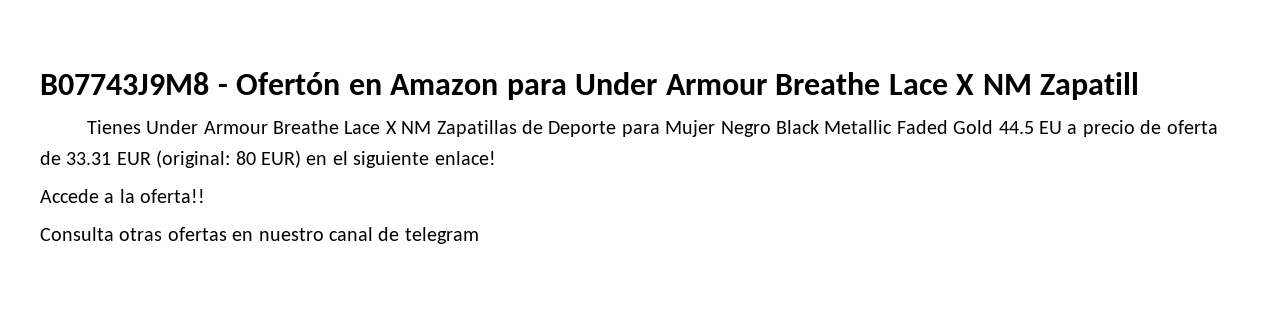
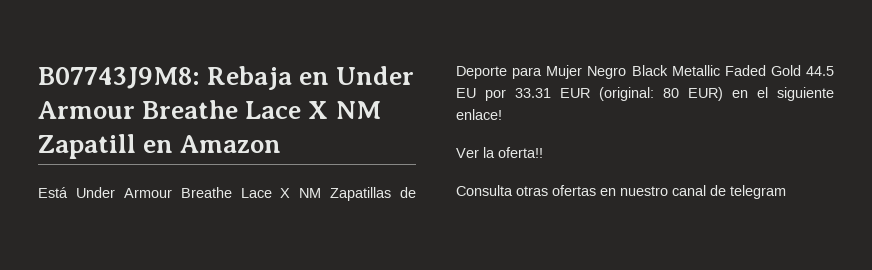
[40,72,567,100] B07743J9M8 - Ofertón en Amazon para -> [38,66,330,90] B07743J9M8: Rebaja en
[86,120,141,134] // Tienes -> [143,135,282,153] [38,187,68,198] en Amazon // Está
[1067,120,1218,137] [40,151,61,165] a precio de oferta de -> [485,89,506,101] por
[40,189,115,203] Accede a -> [456,148,479,158] Ver

